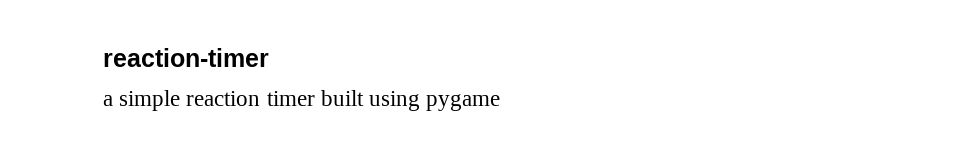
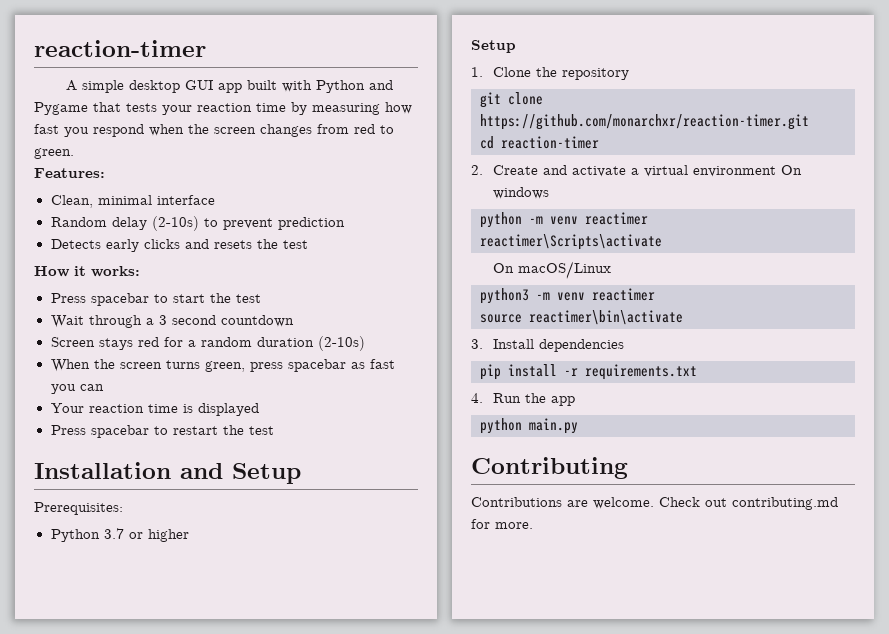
[103,48,269,67] [103,90,501,111] reaction-timer // a simple reaction timer built using pygame -> [34,40,206,57] [66,80,394,93] [34,102,412,115] [34,124,394,137] [34,148,74,159] [34,168,105,178] [50,195,215,208] [50,216,345,231] [50,239,308,252] [34,266,140,277] [50,293,261,306] [50,315,294,328] [50,336,365,351] [50,359,395,372] [50,384,104,394] [50,403,259,416] [50,425,274,438] [34,462,301,484] [34,502,123,515] [50,528,189,542] [471,40,516,53] [471,67,629,80] [480,92,543,108] [480,114,809,130] [480,136,599,149] [471,165,802,177] [492,187,549,199] [480,212,648,228] [480,234,662,250] [492,261,611,279] [480,288,655,304] [480,310,683,325] [471,339,624,352] [480,364,697,380] [471,393,575,406] [480,418,578,434] [471,457,628,479] [471,497,838,510] [471,519,533,529] reaction-timer // A simple desktop GUI app built with Python and Pygame that tests your reaction time by measuring how fast you respond when the screen changes from red to green. // Features: // Clean, minimal interface // Random delay (2-10s) to prevent prediction // Detects early clicks and resets the test // How it works: // Press spacebar to start the test // Wait through a 3 second countdown // Screen stays red for a random duration (2-10s) // When the screen turns green, press spacebar as fast you can // Your reaction time is displayed // Press spacebar to restart the test // Installation and Setup // Prerequisites: // Python 3.7 or higher // Setup // 1. Clone the repository // git clone https://github.com/monarchxr/reaction-timer.git // cd reaction-timer // 2. Create and activate a virtual environment On windows // python -m venv reactimer // reactimer\Scripts\activate // On macOS/Linux // python3 -m venv reactimer // source reactimer\bin\activate // 3. Install dependencies // pip install -r requirements.txt // 4. Run the app // python main.py // Contributing // Contributions are welcome. Check out contributing.md for more.

